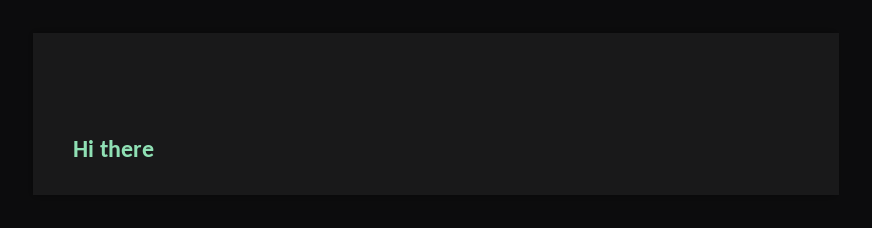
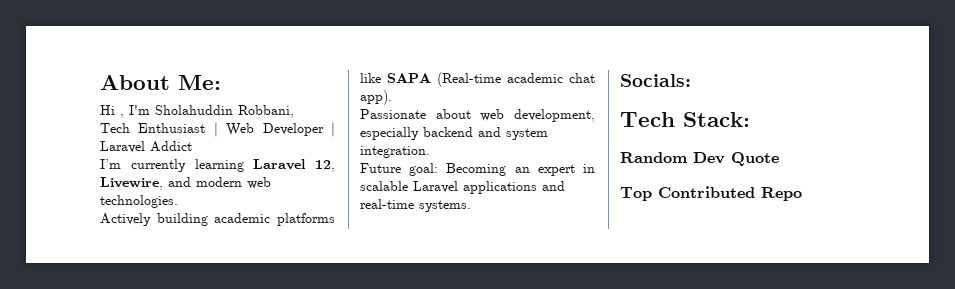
[73,140,155,157] Hi there -> [100,75,221,90] [100,105,294,118] [100,122,335,137] [100,141,192,153] [100,159,335,172] [100,177,271,190] [100,195,178,208] [100,213,335,226] [360,72,595,87] [360,90,392,105] [360,109,595,122] [360,127,548,140] [360,146,430,158] [360,163,595,176] [360,181,565,194] [360,199,471,212] [620,74,691,87] [620,112,750,127] [620,152,779,166] [620,186,802,201] About Me: // Hi , I'm Sholahuddin Robbani, // Tech Enthusiast | Web Developer | Laravel Addict // I’m currently learning Laravel 12, Livewire, and modern web technologies. // Actively building academic platforms like SAPA (Real-time academic chat app). // Passionate about web development, especially backend and system integration. // Future goal: Becoming an expert in scalable Laravel applications and real-time systems. // Socials: // Tech Stack: // Random Dev Quote // Top Contributed Repo

